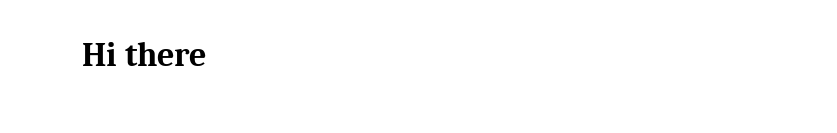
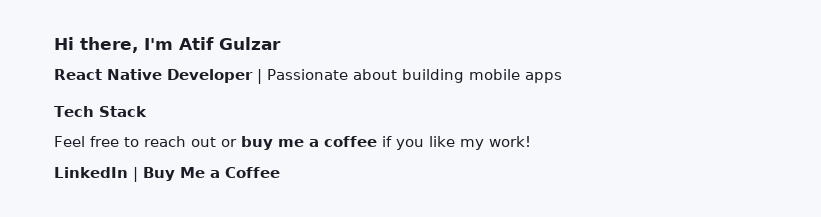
[125,41,207,66] there -> [80,37,281,53] [54,69,562,84] [54,106,147,117] [54,136,531,150] [54,167,280,182] there, I'm Atif Gulzar // React Native Developer | Passionate about building mobile apps // Tech Stack // Feel free to reach out or buy me a coffee if you like my work! // LinkedIn | Buy Me a Coffee

